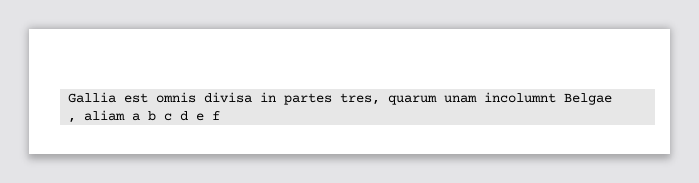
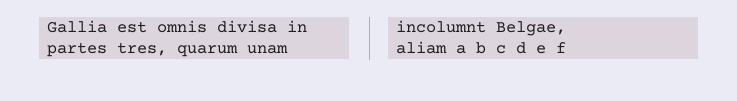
[563,93,612,105] [67,118,76,123] Belgae // , -> [496,21,567,36] Belgae, //

